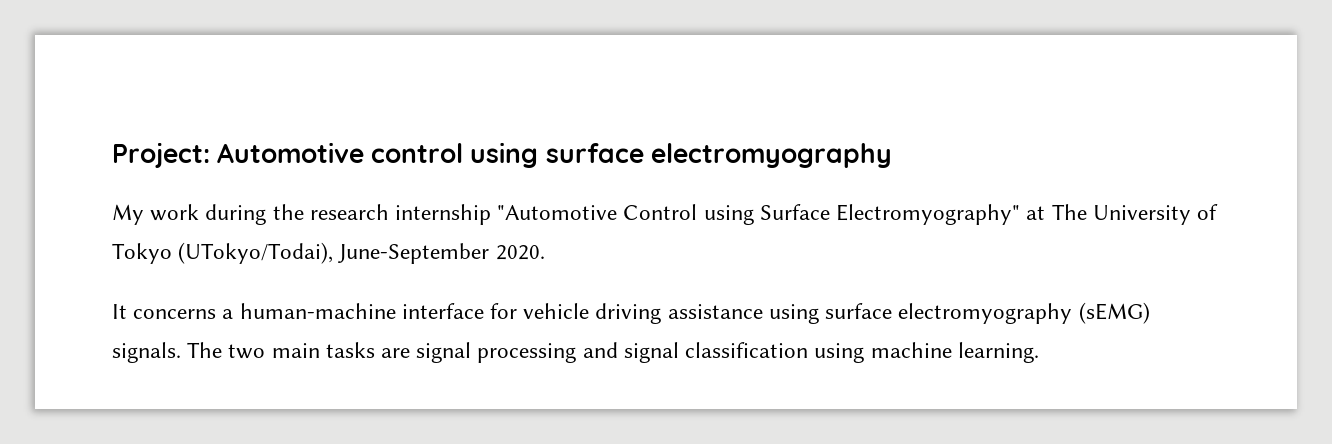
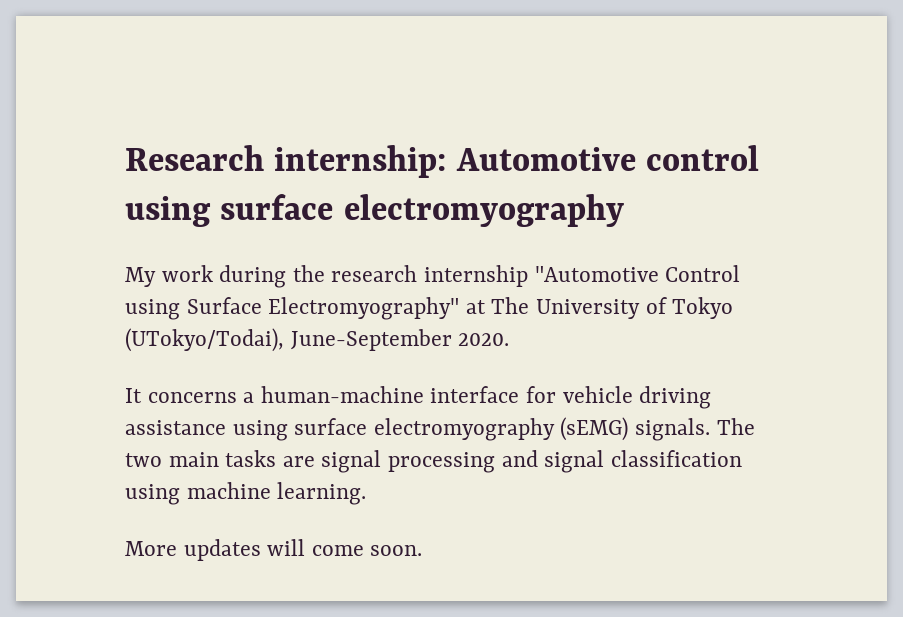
[112,142,210,168] Project: -> [125,145,447,178] Research internship:
(1039, 352) none -> [125,539,423,561] // More updates will come soon.

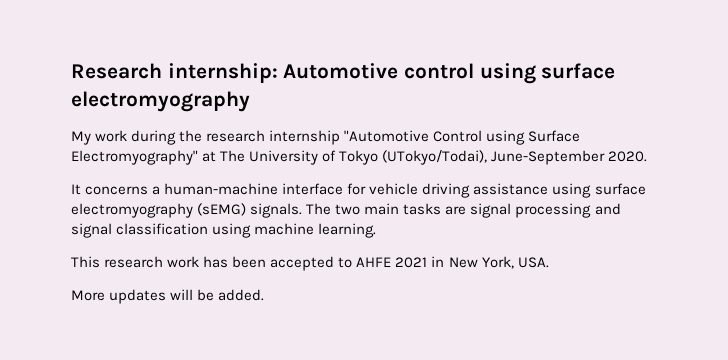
(367, 493) none -> [71,256,549,271] // This research work has been accepted to AHFE 2021 in New York, USA.
[311,545,423,556] come soon. -> [197,289,265,301] be added.

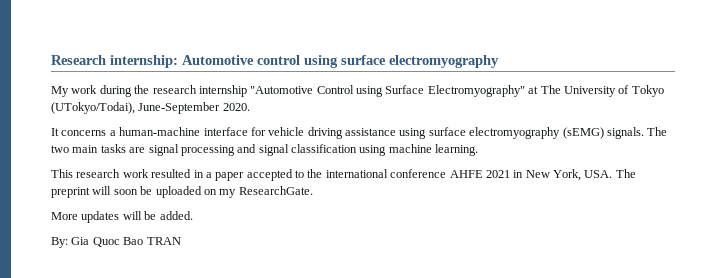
[203,256,353,271] has been accepted to -> [151,169,447,181] resulted in a paper accepted to the international conference
(549, 262) none -> [615,169,636,178] [51,186,313,198] The preprint will soon be uploaded on my ResearchGate.
(265, 295) none -> [51,237,181,248] // By: Gia Quoc Bao TRAN

